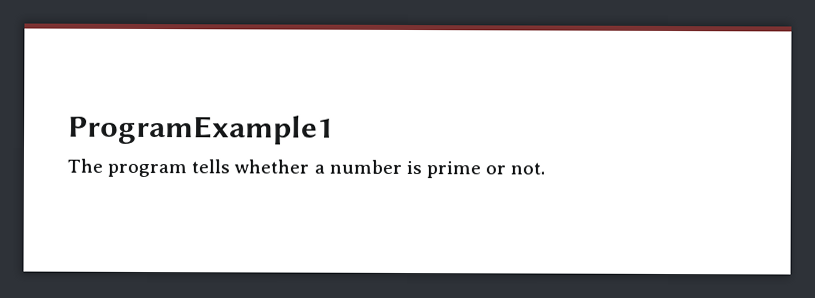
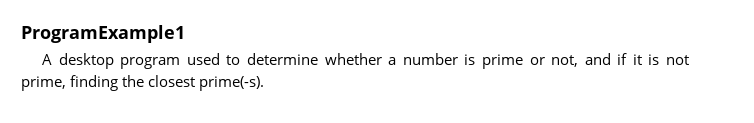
[67,158,231,178] The program tells -> [42,53,319,69] A desktop program used to determine
[510,162,546,175] not. -> [551,53,689,67] [21,75,265,91] not, and if it is not prime, finding the closest prime(-s).

